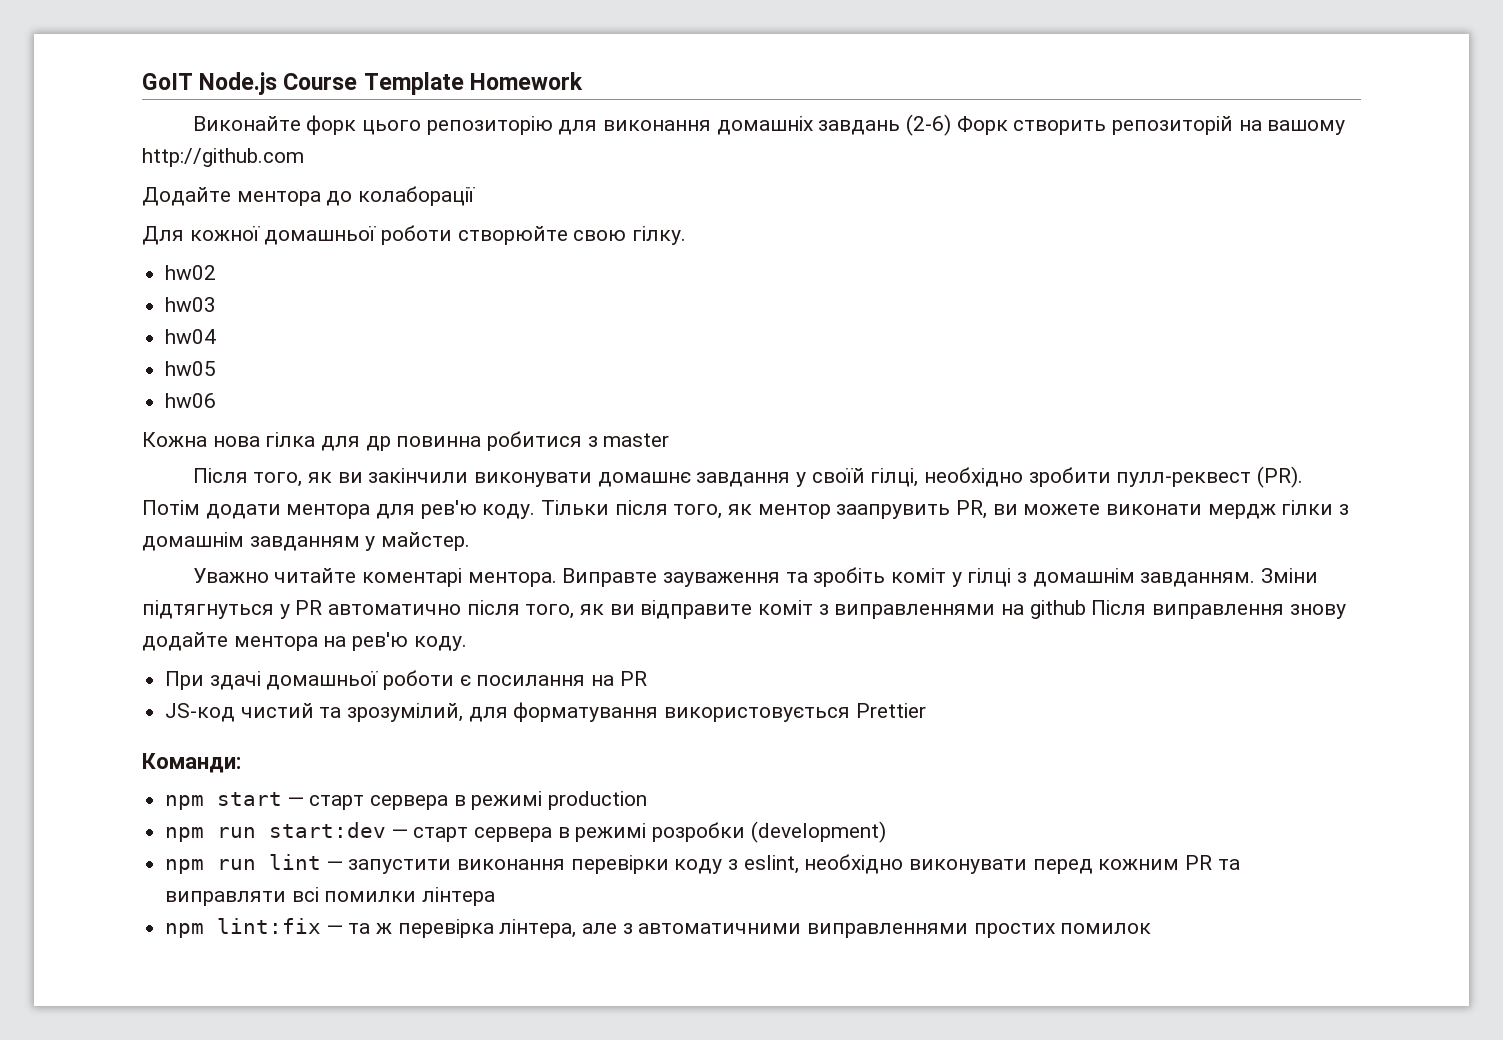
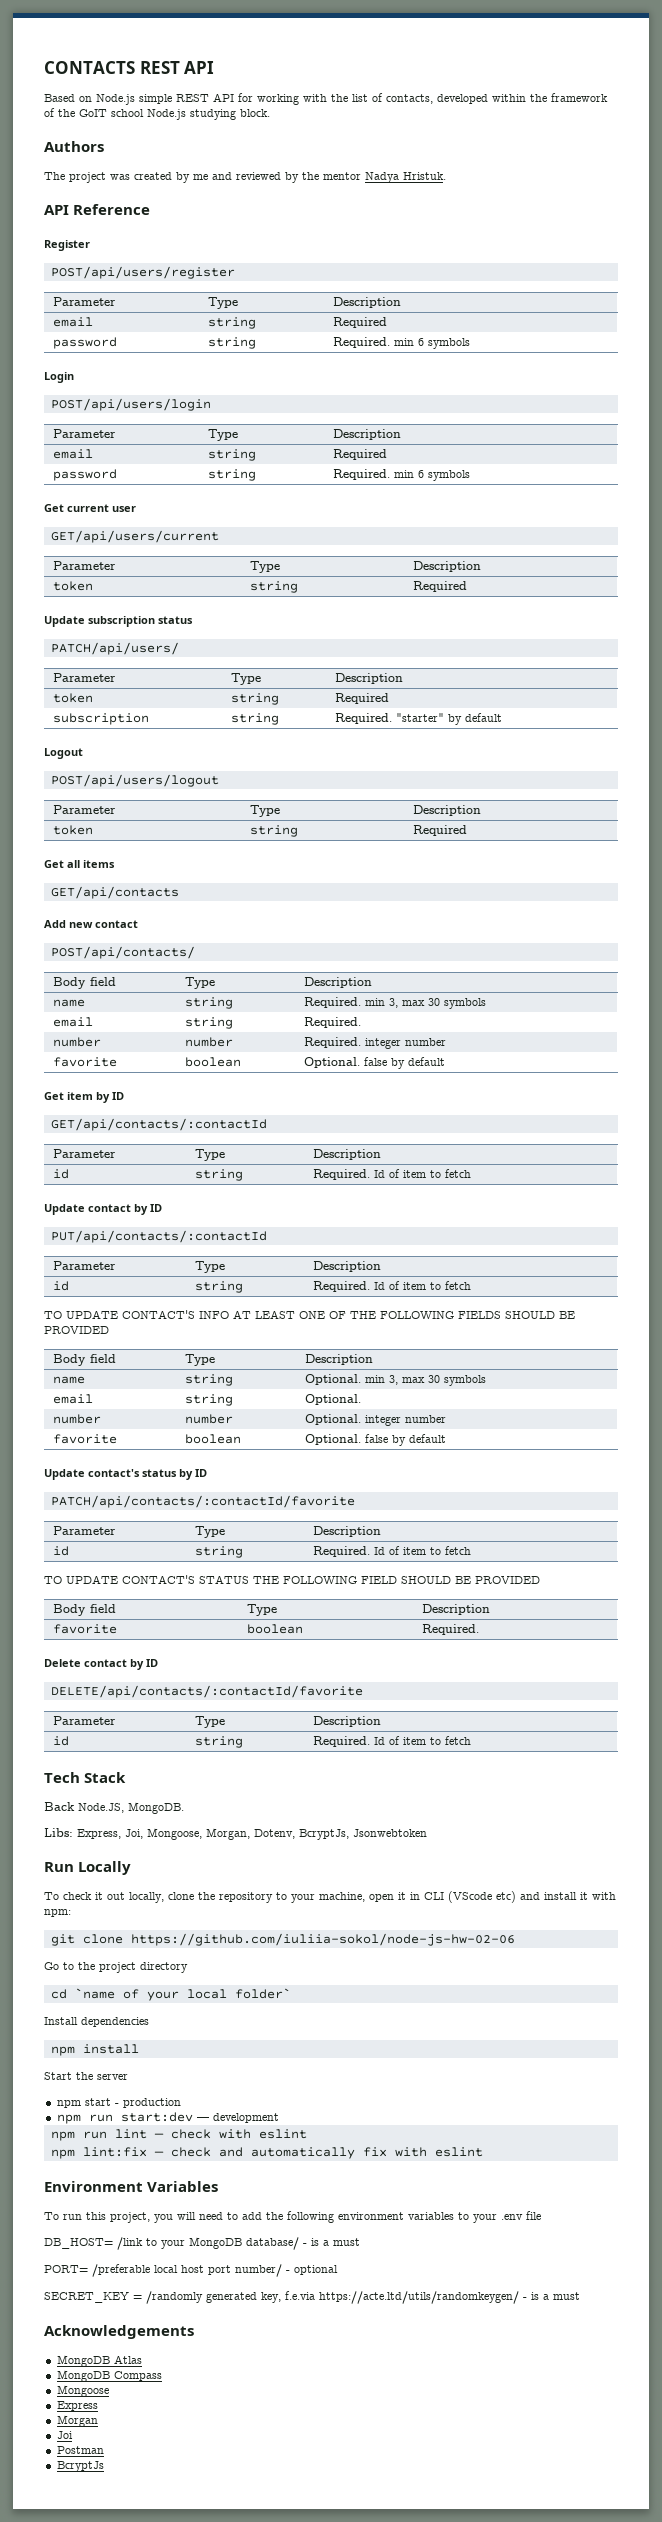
[142,72,583,95] [192,114,1346,136] [142,148,304,167] [142,186,476,206] [142,225,687,245] [165,265,217,280] [165,297,217,312] [165,329,217,344] [165,361,217,376] [165,393,217,408] [142,431,670,451] [192,466,1303,488] [142,500,1350,519] [142,532,471,551] [192,567,1318,587] [142,600,1346,619] [142,632,467,651] [165,670,647,690] [165,702,926,722] [142,753,241,773] [165,791,543,810] GoIT Node.js Course Template Homework // Виконайте форк цього репозиторію для виконання домашніх завдань (2-6) Форк створить репозиторій на вашому http://github.com // Додайте ментора до колаборації // Для кожної домашньої роботи створюйте свою гілку. // hw02 // hw03 // hw04 // hw05 // hw06 // Кожна нова гілка для др повинна робитися з master // Після того, як ви закінчили виконувати домашнє завдання у своїй гілці, необхідно зробити пулл-реквест (PR). Потім додати ментора для рев'ю коду. Тільки після того, як ментор заапрувить PR, ви можете виконати мердж гілки з домашнім завданням у майстер. // Уважно читайте коментарі ментора. Виправте зауваження та зробіть коміт у гілці з домашнім завданням. Зміни підтягнуться у PR автоматично після того, як ви відправите коміт з виправленнями на github Після виправлення знову додайте ментора на рев'ю коду. // При здачі домашньої роботи є посилання на PR // JS-код чистий та зрозумілий, для форматування використовується Prettier // Команди: // npm start — старт сервера в режимі -> [44,61,215,74] [44,93,608,105] [44,108,270,120] [44,141,104,152] [44,172,446,183] [44,204,151,215] [44,240,90,251] [50,266,235,279] [52,297,116,306] [207,297,238,309] [332,297,401,308] [52,317,93,327] [207,317,256,329] [332,317,387,328] [52,337,117,349] [207,337,256,349] [332,337,470,349] [44,372,74,383] [50,398,211,411] [52,429,116,438] [207,429,238,441] [332,429,401,440] [52,449,93,459] [207,449,256,461] [332,449,387,460] [52,469,117,481] [207,469,256,481] [332,469,470,481] [44,504,136,512] [50,530,219,543] [52,561,116,570] [249,561,280,573] [412,561,481,572] [52,581,93,591] [249,581,298,593] [412,581,467,592] [44,616,193,627] [50,642,179,655] [52,673,116,682] [230,673,261,685] [334,673,403,684] [52,693,93,703] [230,693,279,705] [334,693,389,704] [52,713,149,725] [230,713,279,725] [334,713,502,725] [44,748,83,759] [50,774,219,787] [52,805,116,814] [249,805,280,817] [412,805,481,816] [52,825,93,835] [249,825,298,837] [412,825,467,836] [44,860,115,868] [50,886,179,899] [44,920,138,928] [50,946,195,959] [52,977,116,989] [184,977,215,989] [303,977,372,988] [52,999,85,1007] [184,997,233,1009] [303,997,486,1009] [52,1017,93,1027] [184,1017,233,1029] [303,1017,361,1028] [52,1037,101,1047] [184,1037,233,1047] [303,1037,446,1049] [52,1057,117,1067] [184,1057,241,1067] [303,1057,445,1069] [44,1092,124,1103] [50,1118,267,1131] [52,1149,116,1158] [194,1149,225,1161] [312,1149,381,1160] [52,1169,69,1179] [194,1169,243,1181] [312,1169,471,1180] [44,1204,162,1215] [50,1230,267,1243] [52,1261,116,1270] [194,1261,225,1273] [312,1261,381,1272] [52,1281,69,1291] [194,1281,243,1293] [312,1281,471,1292] [44,1310,575,1319] [44,1326,109,1334] [52,1354,116,1366] [184,1354,215,1366] [304,1354,373,1365] [52,1376,85,1384] [184,1374,233,1386] [304,1374,486,1386] [52,1394,93,1404] [184,1394,233,1406] [304,1394,361,1405] [52,1414,101,1424] [184,1414,233,1424] [304,1414,446,1426] [52,1434,117,1444] [184,1434,241,1444] [304,1434,446,1446] [44,1469,207,1480] [50,1495,355,1508] [52,1526,116,1535] [194,1526,225,1538] [312,1526,381,1537] [52,1546,69,1556] [194,1546,243,1558] [312,1546,471,1557] [44,1575,540,1584] [52,1604,116,1616] [246,1604,277,1616] [421,1604,490,1615] [52,1624,117,1634] [246,1624,303,1634] [421,1624,479,1635] [44,1659,158,1670] [50,1685,363,1698] [52,1716,116,1725] [194,1716,225,1728] [312,1716,381,1727] [52,1736,69,1746] [194,1736,243,1748] [312,1736,471,1747] [44,1772,127,1783] [44,1802,184,1814] [44,1828,427,1840] [44,1861,132,1875] [44,1891,616,1903] [44,1909,71,1917] [50,1933,515,1946] [44,1962,188,1973] [50,1988,291,2001] [44,2017,149,2027] [50,2044,139,2056] [44,2072,128,2080] [56,2098,119,2108] CONTACTS REST API // Based on Node.js simple REST API for working with the list of contacts, developed within the framework of the GoIT school Node.js studying block. // Authors // The project was created by me and reviewed by the mentor Nadya Hristuk. // API Reference // Register // POST/api/users/register // Parameter | Type | Description // email | string | Required // password | string | Required. min 6 symbols // Login // POST/api/users/login // Parameter | Type | Description // email | string | Required // password | string | Required. min 6 symbols // Get current user // GET/api/users/current // Parameter | Type | Description // token | string | Required // Update subscription status // PATCH/api/users/ // Parameter | Type | Description // token | string | Required // subscription | string | Required. "starter" by default // Logout // POST/api/users/logout // Parameter | Type | Description // token | string | Required // Get all items // GET/api/contacts // Add new contact // POST/api/contacts/ // Body field | Type | Description // name | string | Required. min 3, max 30 symbols // email | string | Required. // number | number | Required. integer number // favorite | boolean | Optional. false by default // Get item by ID // GET/api/contacts/:contactId // Parameter | Type | Description // id | string | Required. Id of item to fetch // Update contact by ID // PUT/api/contacts/:contactId // Parameter | Type | Description // id | string | Required. Id of item to fetch // TO UPDATE CONTACT'S INFO AT LEAST ONE OF THE FOLLOWING FIELDS SHOULD BE PROVIDED // Body field | Type | Description // name | string | Optional. min 3, max 30 symbols // email | string | Optional. // number | number | Optional. integer number // favorite | boolean | Optional. false by default // Update contact's status by ID // PATCH/api/contacts/:contactId/favorite // Parameter | Type | Description // id | string | Required. Id of item to fetch // TO UPDATE CONTACT'S STATUS THE FOLLOWING FIELD SHOULD BE PROVIDED // Body field | Type | Description // favorite | boolean | Required. // Delete contact by ID // DELETE/api/contacts/:contactId/favorite // Parameter | Type | Description // id | string | Required. Id of item to fetch // Tech Stack // Back Node.JS, MongoDB. // Libs: Express, Joi, Mongoose, Morgan, Dotenv, BcryptJs, Jsonwebtoken // Run Locally // To check it out locally, clone the repository to your machine, open it in CLI (VScode etc) and install it with npm: // git clone https://github.com/iuliia-sokol/node-js-hw-02-06 // Go to the project directory // cd `name of your local folder` // Install dependencies // npm install // Start the server // npm start -
[413,821,886,843] [165,854,1240,874] [165,887,496,906] [165,918,1152,938] старт сервера в режимі розробки (development) // npm run lint — запустити виконання перевірки коду з eslint, необхідно виконувати перед кожним PR та виправляти всі помилки лінтера // npm lint:fix — та ж перевірка лінтера, але з автоматичними виправленнями простих помилок -> [212,2113,279,2123] [50,2129,307,2141] [50,2147,483,2159] [44,2181,219,2192] [44,2211,541,2223] [44,2237,360,2250] [44,2264,338,2277] [44,2291,580,2304] [44,2325,194,2339] [56,2355,142,2367] [56,2370,162,2382] [56,2385,109,2397] [56,2401,98,2411] [56,2415,98,2427] [56,2431,73,2439] [56,2446,104,2454] [56,2461,104,2472] development // npm run lint — check with eslint // npm lint:fix — check and automatically fix with eslint // Environment Variables // To run this project, you will need to add the following environment variables to your .env file // DB_HOST= /link to your MongoDB database/ - is a must // PORT= /preferable local host port number/ - optional // SECRET_KEY = /randomly generated key, f.e.via https://acte.ltd/utils/randomkeygen/ - is a must // Acknowledgements // MongoDB Atlas // MongoDB Compass // Mongoose // Express // Morgan // Joi // Postman // BcryptJs

